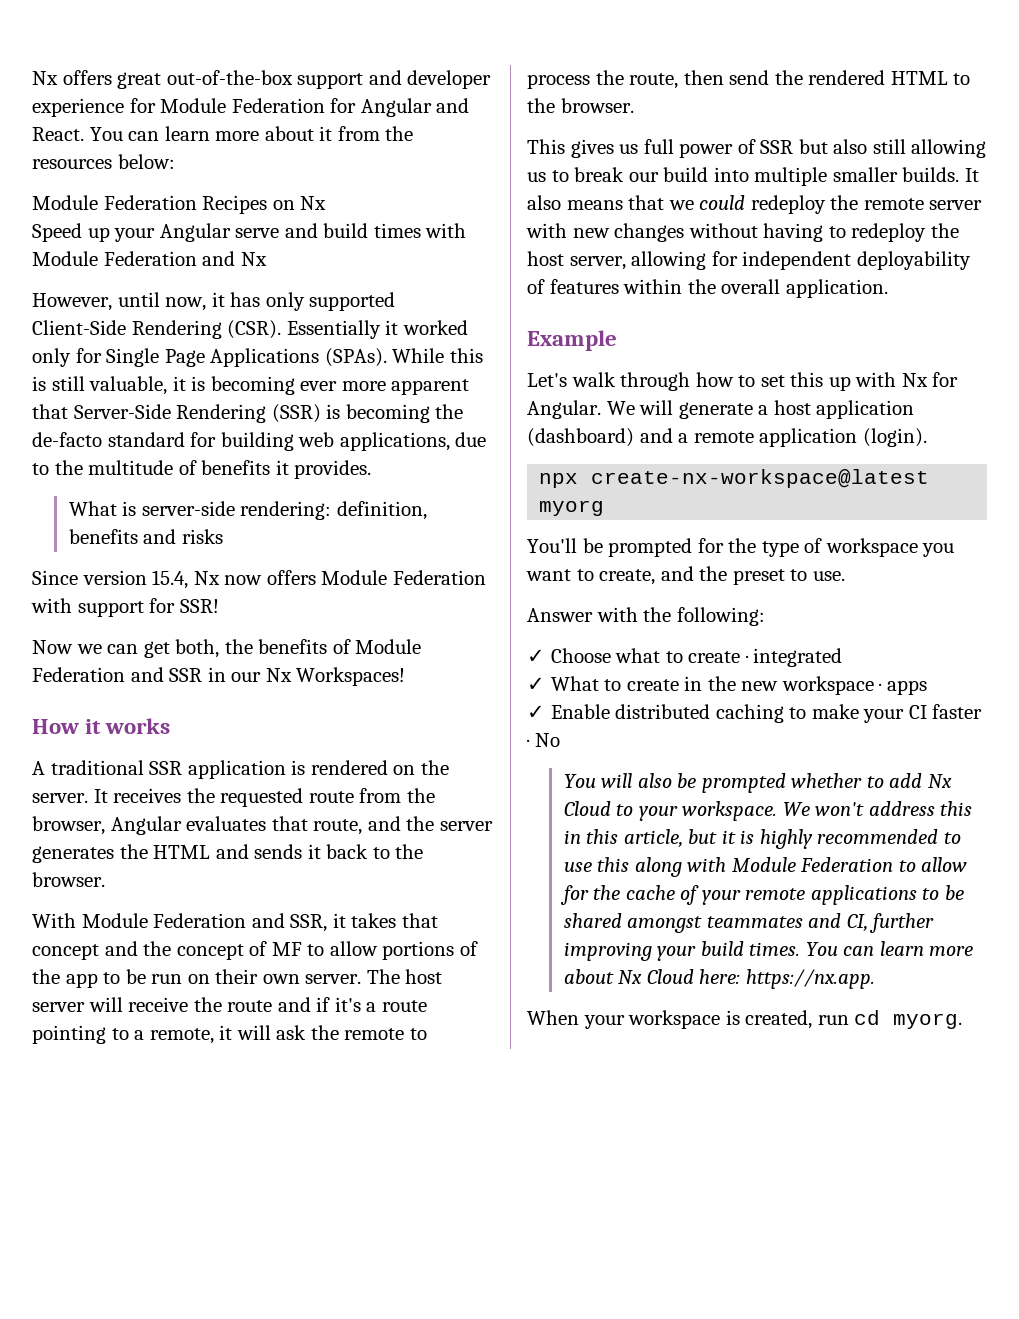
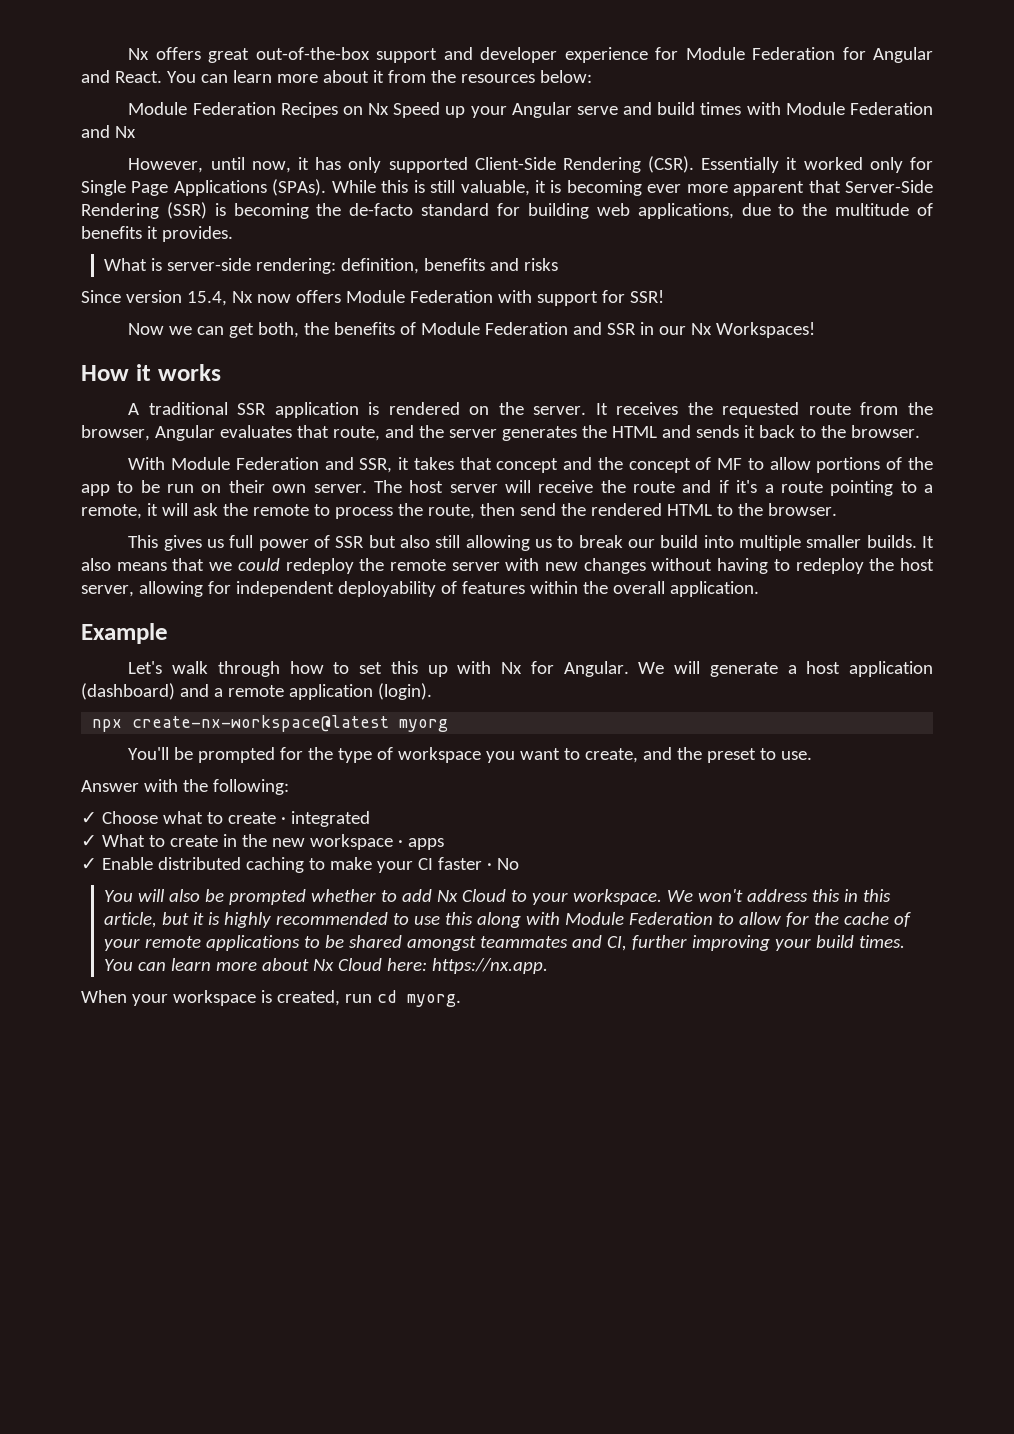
(327, 203) // -> (390, 109) none

